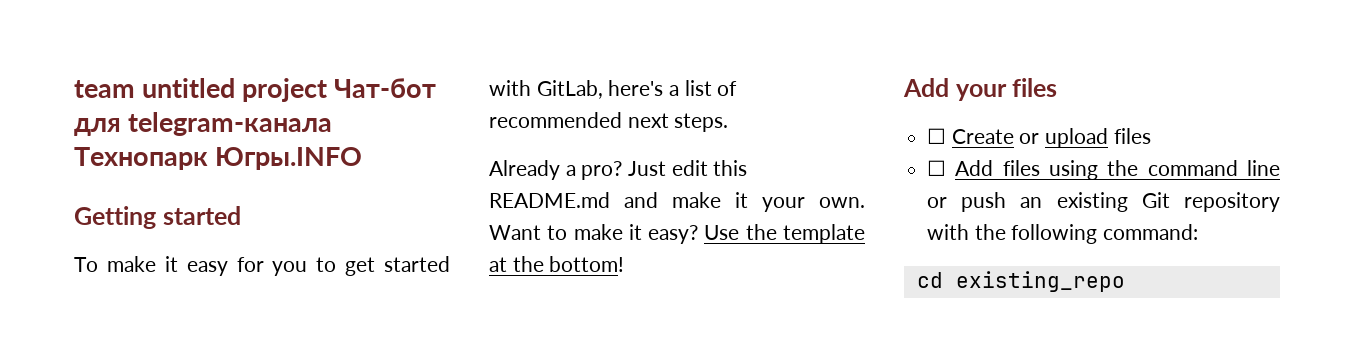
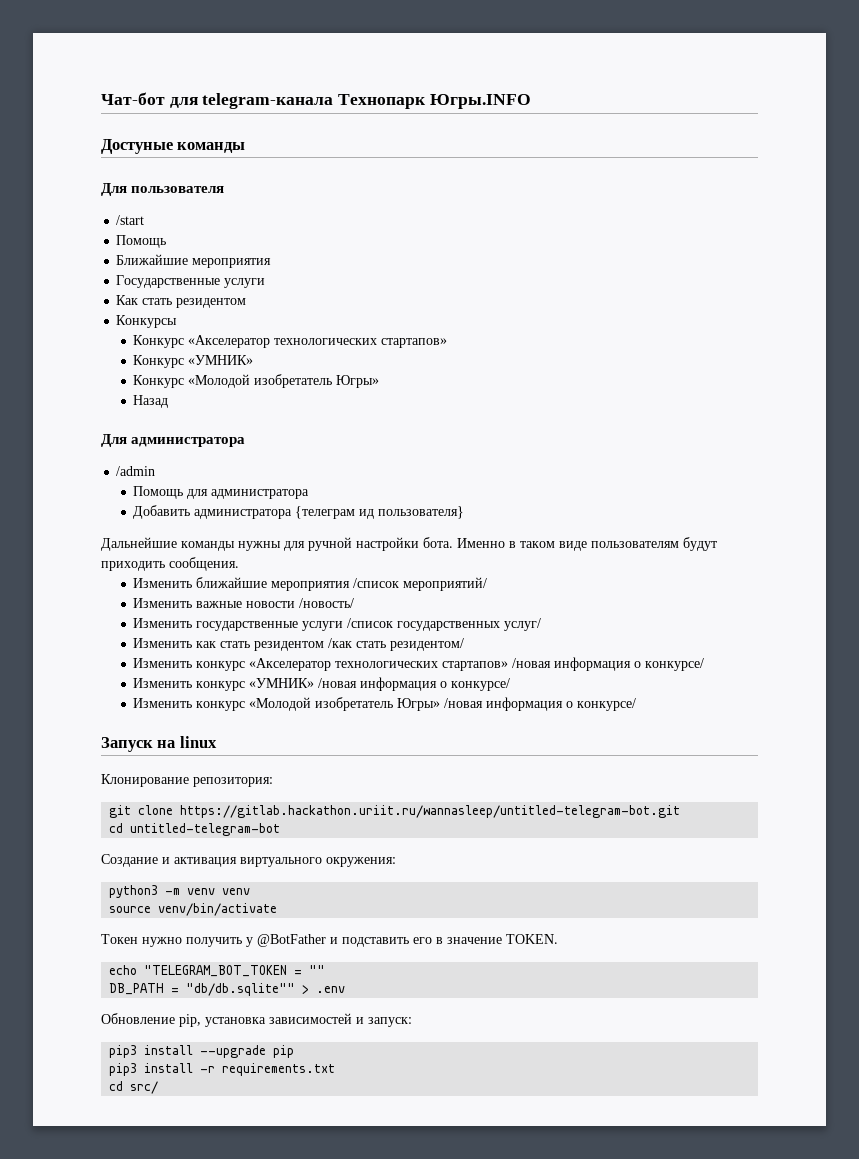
[74,78,328,102] team untitled project -> (101, 98) none
[74,206,241,229] [74,256,450,276] [489,80,738,99] [489,112,729,132] [489,160,748,180] [489,192,865,212] [489,224,865,244] [489,256,625,272] [903,78,1058,101] [927,128,1151,148] [927,160,1280,180] [927,192,1280,212] [927,224,1199,244] [916,271,1125,292] Getting started // To make it easy for you to get started with GitLab, here's a list of recommended next steps. // Already a pro? Just edit this README.md and make it your own. Want to make it easy? Use the template at the bottom! // Add your files // ☐ Create or upload files // ☐ Add files using the command line or push an existing Git repository with the following command: // cd existing_repo -> [101,139,246,154] [101,183,225,196] [116,215,145,225] [116,235,167,248] [116,254,272,268] [116,275,266,288] [116,295,247,308] [116,315,178,328] [133,335,448,348] [133,355,254,368] [133,374,380,388] [133,395,169,408] [101,434,246,447] [116,466,156,476] [133,486,310,499] [133,505,465,519] [101,537,717,551] [101,557,239,571] [133,577,488,591] [133,598,355,608] [133,618,542,631] [133,638,465,651] [133,657,705,671] [133,677,511,691] [133,697,637,711] [101,736,217,752] [101,774,273,787] [109,805,681,818] [109,823,281,836] [101,854,396,867] [109,885,251,898] [109,903,278,916] [101,934,558,947] [109,965,326,977] [109,983,346,996] [101,1013,412,1027] [109,1045,295,1058] [109,1063,336,1076] [109,1081,159,1094] Достуные команды // Для пользователя // /start // Помощь // Ближайшие мероприятия // Государственные услуги // Как стать резидентом // Конкурсы // Конкурс «Акселератор технологических стартапов» // Конкурс «УМНИК» // Конкурс «Молодой изобретатель Югры» // Назад // Для администратора // /admin // Помощь для администратора // Добавить администратора {телеграм ид пользователя} // Дальнейшие команды нужны для ручной настройки бота. Именно в таком виде пользователям будут приходить сообщения. // Изменить ближайшие мероприятия /список мероприятий/ // Изменить важные новости /новость/ // Изменить государственные услуги /список государственных услуг/ // Изменить как стать резидентом /как стать резидентом/ // Изменить конкурс «Акселератор технологических стартапов» /новая информация о конкурсе/ // Изменить конкурс «УМНИК» /новая информация о конкурсе/ // Изменить конкурс «Молодой изобретатель Югры» /новая информация о конкурсе/ // Запуск на linux // Клонирование репозитория: // git clone https://gitlab.hackathon.uriit.ru/wannasleep/untitled-telegram-bot.git // cd untitled-telegram-bot // Создание и активация виртуального окружения: // python3 -m venv venv // source venv/bin/activate // Токен нужно получить у @BotFather и подставить его в значение TOKEN. // echo "TELEGRAM_BOT_TOKEN = "" // DB_PATH = "db/db.sqlite"" > .env // Обновление pip, установка зависимостей и запуск: // pip3 install --upgrade pip // pip3 install -r requirements.txt // cd src/

